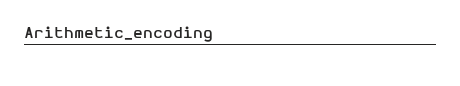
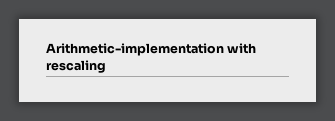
[24,26,213,42] Arithmetic_encoding -> [46,43,257,56] [46,60,106,73] Arithmetic-implementation with rescaling

